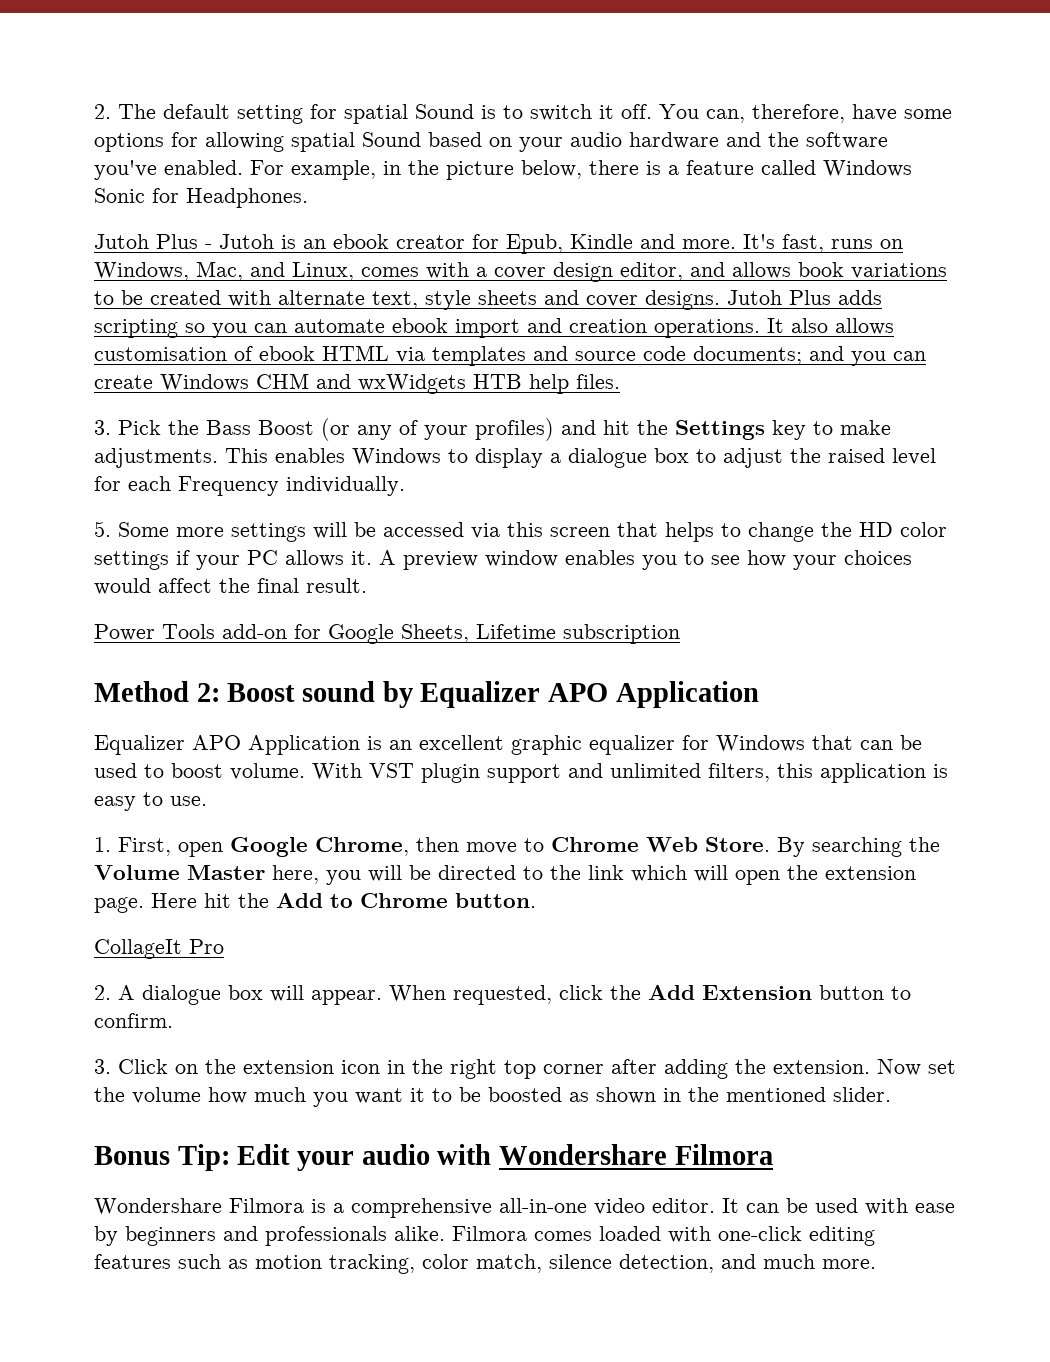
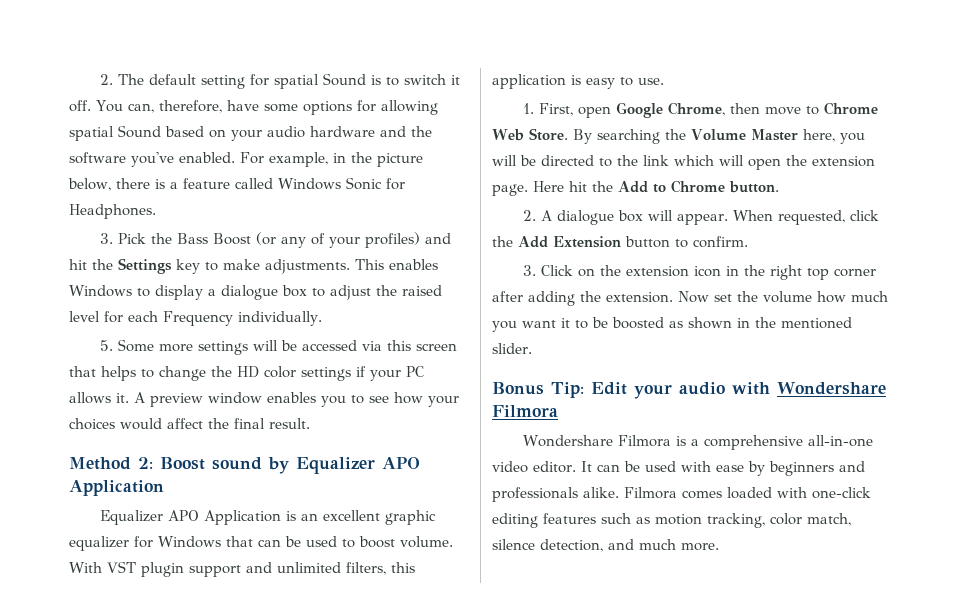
[94,234,903,254] [94,261,947,282] [94,290,882,310] [94,318,894,338] [94,345,926,366] [94,373,620,394] // Jutoh Plus - Jutoh is an ebook creator for Epub, Kindle and more. It's fast, runs on Windows, Mac, and Linux, comes with a cover design editor, and allows book variations to be created with alternate text, style sheets and cover designs. Jutoh Plus adds scripting so you can automate ebook import and creation operations. It also allows customisation of ebook HTML via templates and source code documents; and you can create Windows CHM and wxWidgets HTB help files. -> (156, 211) none
[94,624,680,644] // Power Tools add-on for Google Sheets, Lifetime subscription -> (310, 423) none
[94,939,224,959] // CollageIt Pro -> (779, 187) none

